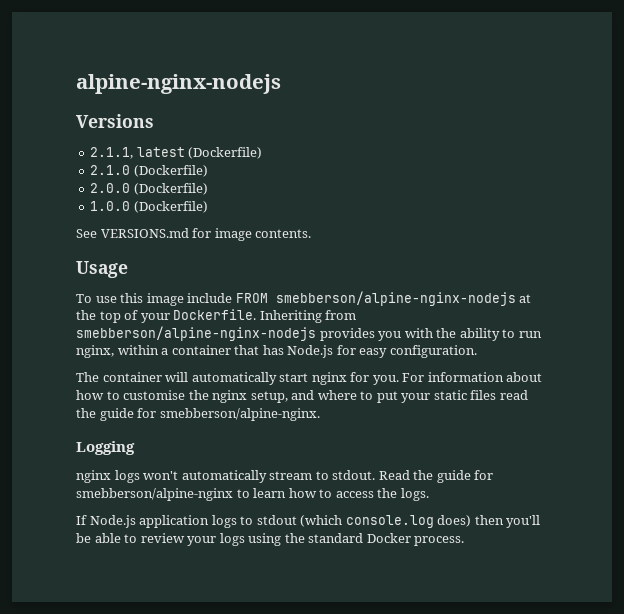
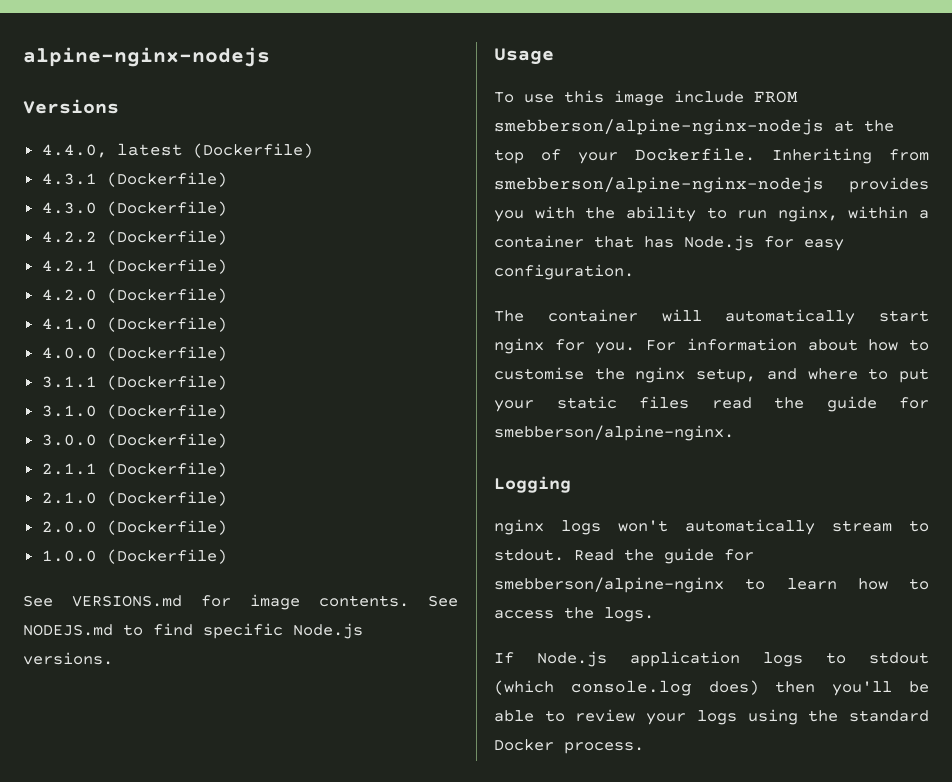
[90,147,134,159] 2.1.1, -> [41,144,107,158] 4.4.0,
(263, 153) none -> [41,172,227,187] [41,201,227,216] [41,230,227,245] [41,259,227,274] [41,288,227,303] [41,317,227,332] [41,346,227,361] [41,375,227,390] [41,404,227,419] [41,433,227,448] [41,462,227,477] // 4.3.1 (Dockerfile) // 4.3.0 (Dockerfile) // 4.2.2 (Dockerfile) // 4.2.1 (Dockerfile) // 4.2.0 (Dockerfile) // 4.1.0 (Dockerfile) // 4.0.0 (Dockerfile) // 3.1.1 (Dockerfile) // 3.1.0 (Dockerfile) // 3.0.0 (Dockerfile) // 2.1.1 (Dockerfile)
(312, 233) none -> [428,595,458,607] [23,623,363,639] [23,652,113,665] See NODEJS.md to find specific Node.js versions.

